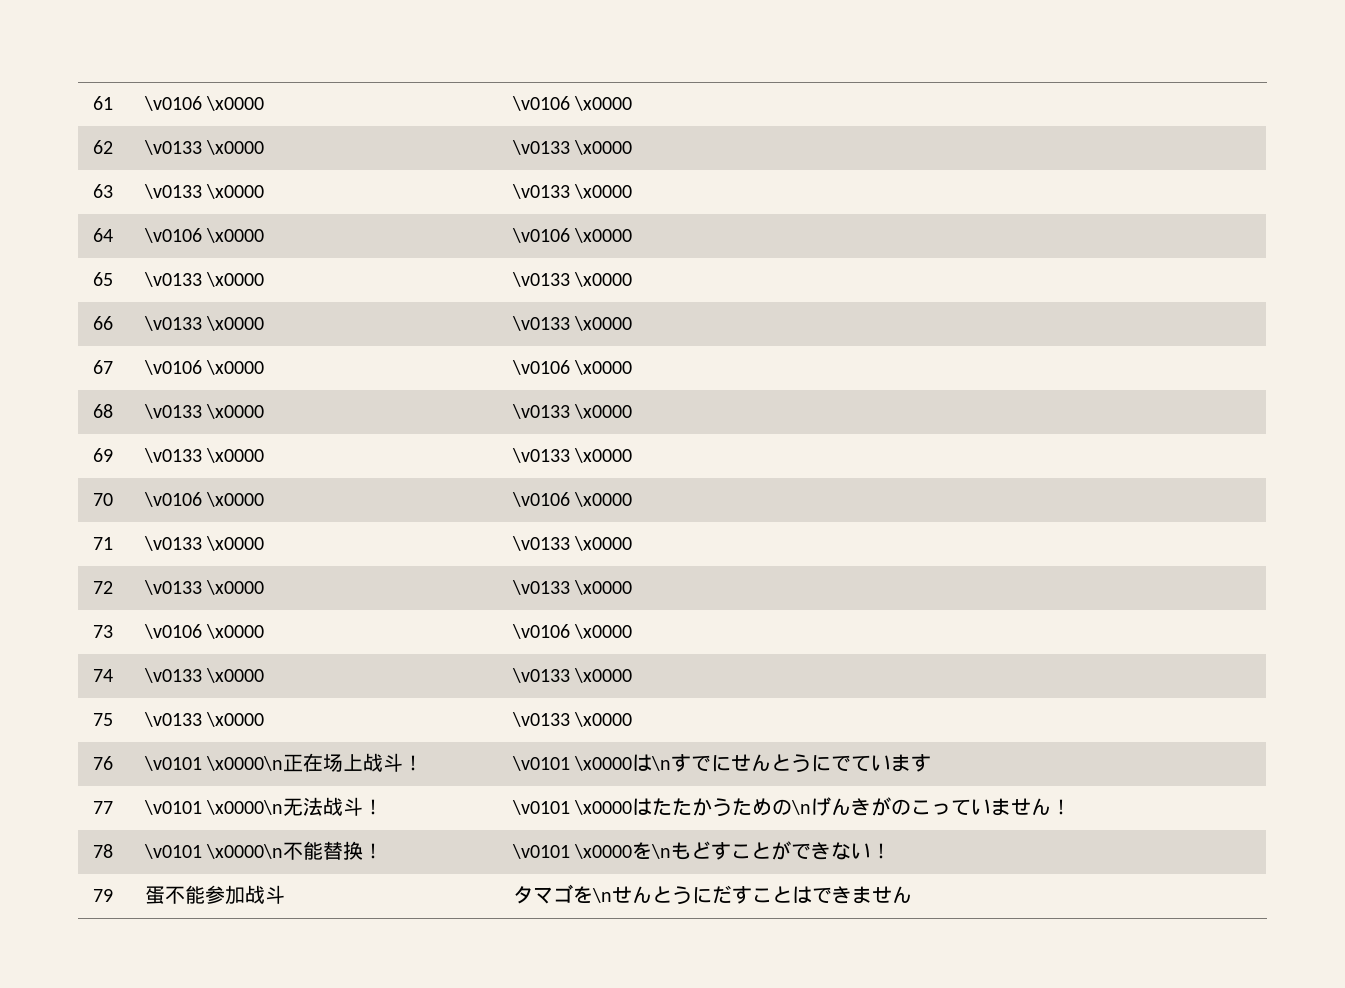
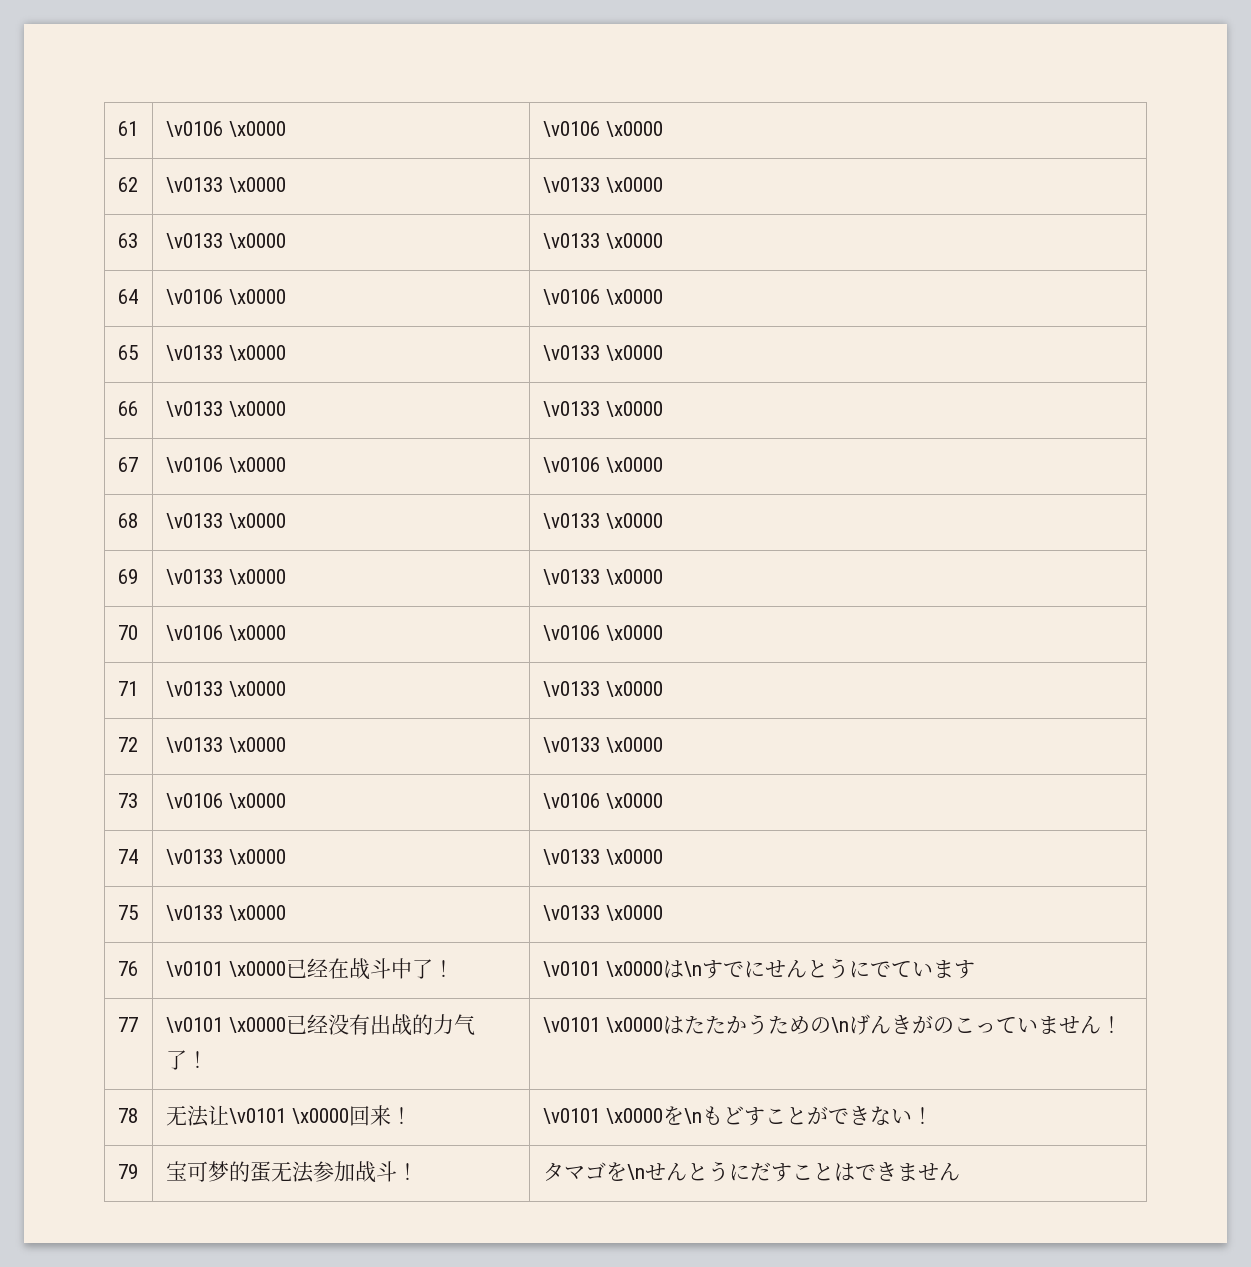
[206,753,404,772] \x0000\n正在场上战斗 -> [228,958,433,980] \x0000已经在战斗中了
[206,797,364,816] \x0000\n无法战斗 -> [228,1014,475,1036] [165,1050,187,1070] \x0000已经没有出战的力气了
[143,841,364,860] \v0101 \x0000\n不能替换 -> [165,1105,391,1127] 无法让\v0101 \x0000回来
[144,885,205,904] 蛋不能 -> [165,1161,314,1183] 宝可梦的蛋无法
(285, 894) none -> [396,1163,418,1180] ！

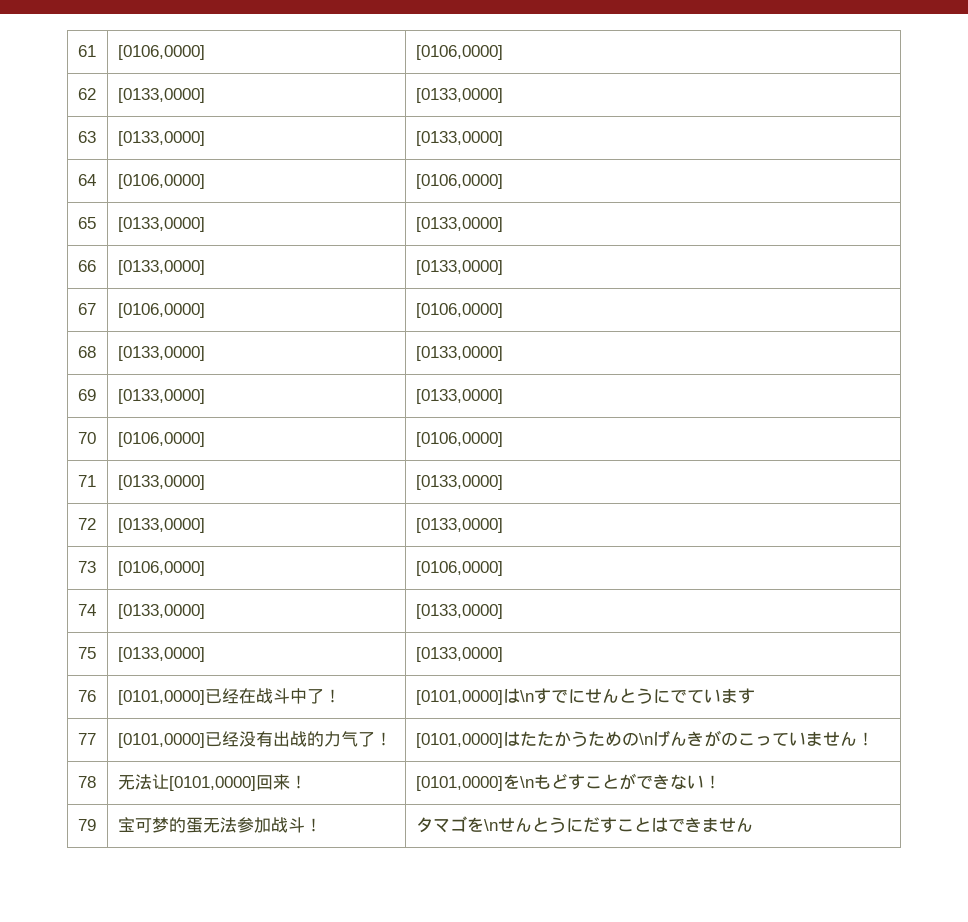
[165,121,286,137] [542,121,663,137] [117,177,138,192] [165,177,286,193] [542,177,663,193] [117,233,138,248] [165,233,286,249] [542,233,663,249] [117,289,138,304] [165,289,286,305] [542,289,663,305] [117,345,138,360] [165,345,286,361] [542,345,663,361] [117,401,138,416] [165,401,286,417] [542,401,663,417] [117,457,138,472] [165,457,286,473] [542,457,663,473] [117,513,138,528] [165,513,286,529] [542,513,663,529] [117,569,138,584] [165,569,286,585] [542,569,663,585] [117,625,138,640] [165,625,286,641] [542,625,663,641] [117,681,138,696] [165,681,286,697] [542,681,663,697] [117,737,138,752] [165,737,286,753] [542,737,663,753] [117,793,138,808] [165,793,286,809] [542,793,663,809] [117,849,138,864] [165,849,286,865] [542,849,663,865] [117,905,138,920] [165,905,286,921] [542,905,663,921] \v0106 \x0000 | \v0106 \x0000 // 62 | \v0133 \x0000 | \v0133 \x0000 // 63 | \v0133 \x0000 | \v0133 \x0000 // 64 | \v0106 \x0000 | \v0106 \x0000 // 65 | \v0133 \x0000 | \v0133 \x0000 // 66 | \v0133 \x0000 | \v0133 \x0000 // 67 | \v0106 \x0000 | \v0106 \x0000 // 68 | \v0133 \x0000 | \v0133 \x0000 // 69 | \v0133 \x0000 | \v0133 \x0000 // 70 | \v0106 \x0000 | \v0106 \x0000 // 71 | \v0133 \x0000 | \v0133 \x0000 // 72 | \v0133 \x0000 | \v0133 \x0000 // 73 | \v0106 \x0000 | \v0106 \x0000 // 74 | \v0133 \x0000 | \v0133 \x0000 // 75 | \v0133 \x0000 | \v0133 \x0000 -> [117,45,205,60] [415,45,503,60] [77,88,96,100] [117,88,205,103] [415,88,503,103] [77,131,96,143] [117,131,205,146] [415,131,503,146] [77,174,96,186] [117,174,205,189] [415,174,503,189] [77,217,96,229] [117,217,205,232] [415,217,503,232] [77,260,96,272] [117,260,205,275] [415,260,503,275] [77,303,96,315] [117,303,205,318] [415,303,503,318] [77,346,96,358] [117,346,205,361] [415,346,503,361] [77,389,96,401] [117,389,205,404] [415,389,503,404] [77,432,96,444] [117,432,205,447] [415,432,503,447] [77,475,96,487] [117,475,205,490] [415,475,503,490] [77,518,96,530] [117,518,205,533] [415,518,503,533] [77,561,96,573] [117,561,205,576] [415,561,503,576] [77,604,96,616] [117,604,205,619] [415,604,503,619] [77,647,96,659] [117,647,205,662] [415,647,503,662] [0106,0000] | [0106,0000] // 62 | [0133,0000] | [0133,0000] // 63 | [0133,0000] | [0133,0000] // 64 | [0106,0000] | [0106,0000] // 65 | [0133,0000] | [0133,0000] // 66 | [0133,0000] | [0133,0000] // 67 | [0106,0000] | [0106,0000] // 68 | [0133,0000] | [0133,0000] // 69 | [0133,0000] | [0133,0000] // 70 | [0106,0000] | [0106,0000] // 71 | [0133,0000] | [0133,0000] // 72 | [0133,0000] | [0133,0000] // 73 | [0106,0000] | [0106,0000] // 74 | [0133,0000] | [0133,0000] // 75 | [0133,0000] | [0133,0000]
[165,961,286,977] \v0101 \x0000 -> [117,690,205,705] [0101,0000]
[542,961,663,977] \v0101 \x0000 -> [415,690,503,705] [0101,0000]
[165,1017,286,1033] \v0101 \x0000 -> [117,733,205,748] [0101,0000]
[542,1017,663,1033] \v0101 \x0000 -> [415,733,503,748] [0101,0000]
[228,1108,349,1124] \v0101 \x0000 -> [168,776,256,791] [0101,0000]
[542,1108,663,1124] \v0101 \x0000 -> [415,776,503,791] [0101,0000]

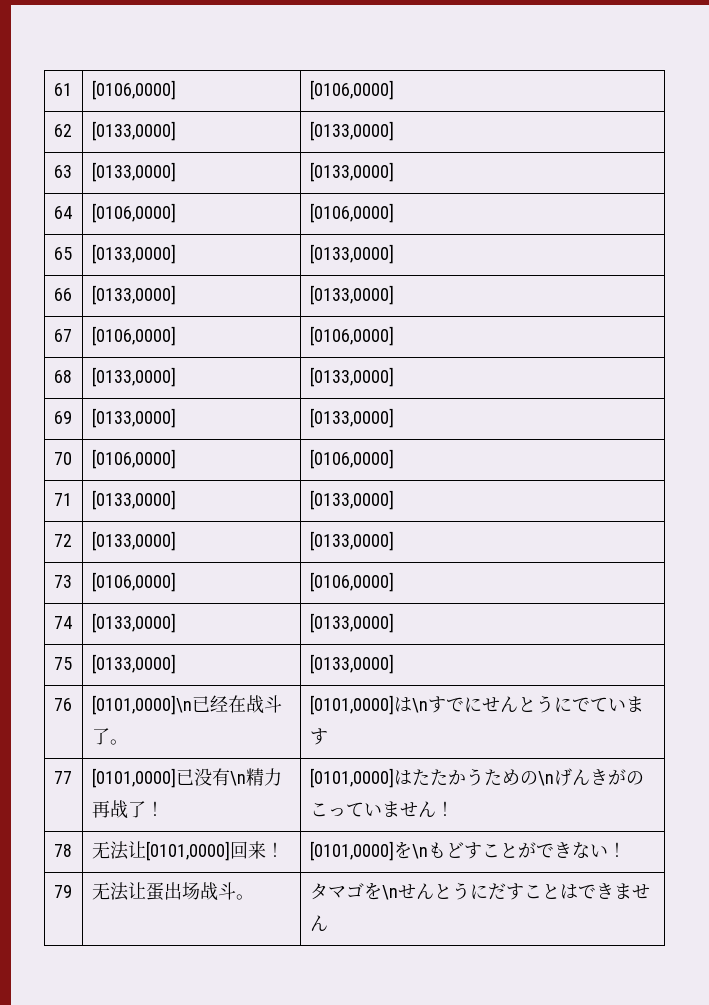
[117,690,205,705] [0101,0000] -> [91,695,192,715] [0101,0000]\n
[289,688,341,704] 中了！ -> [91,728,128,745] 了。
[221,731,358,747] 经没有出战的力气 -> [193,768,282,786] [91,800,128,819] 没有\n精力再战
[117,817,322,833] 宝可梦的蛋无法参加战斗！ -> [91,882,254,901] 无法让蛋出场战斗。

